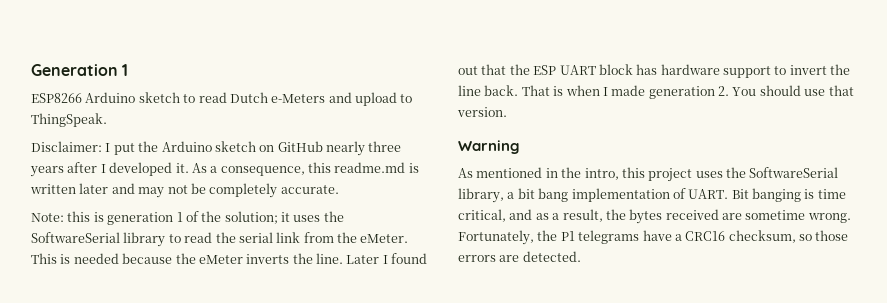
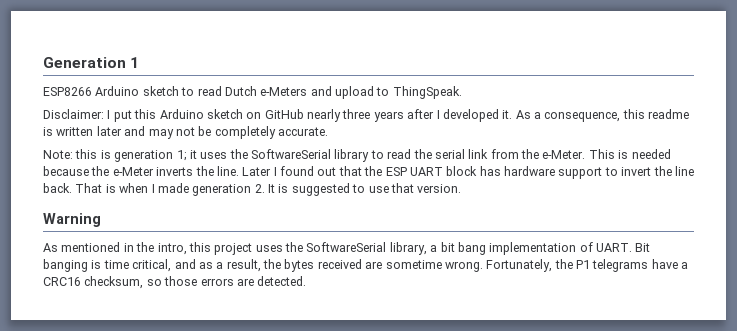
[138,141,159,152] the -> [134,109,157,119] this
[334,162,406,173] readme.md -> [648,109,690,119] readme
[176,211,278,224] 1 of the solution; -> [176,150,187,161] 1;
[360,234,409,243] eMeter. -> [542,150,586,159] e-Meter.
[198,255,243,264] eMeter -> [112,167,154,176] e-Meter
[732,85,801,96] You should -> [268,183,366,196] It is suggested to

